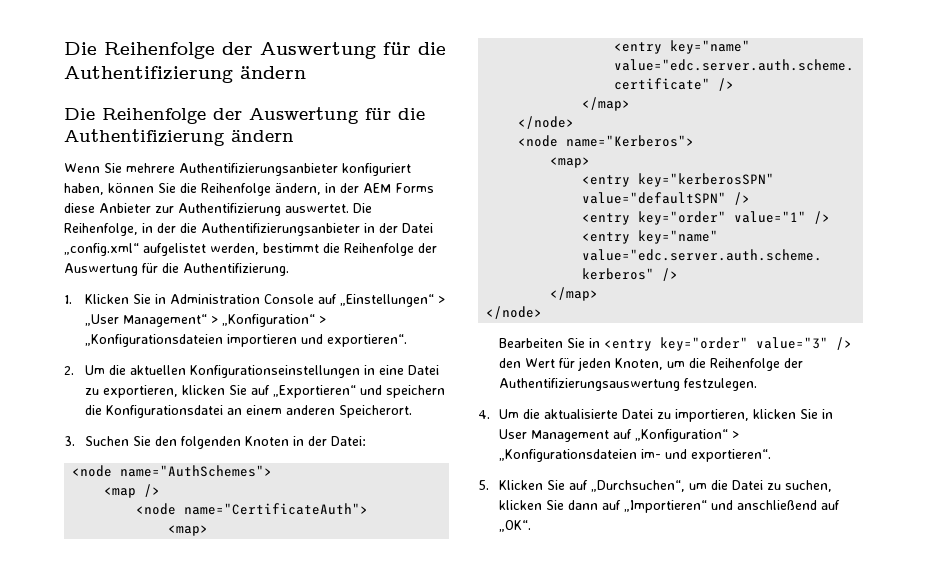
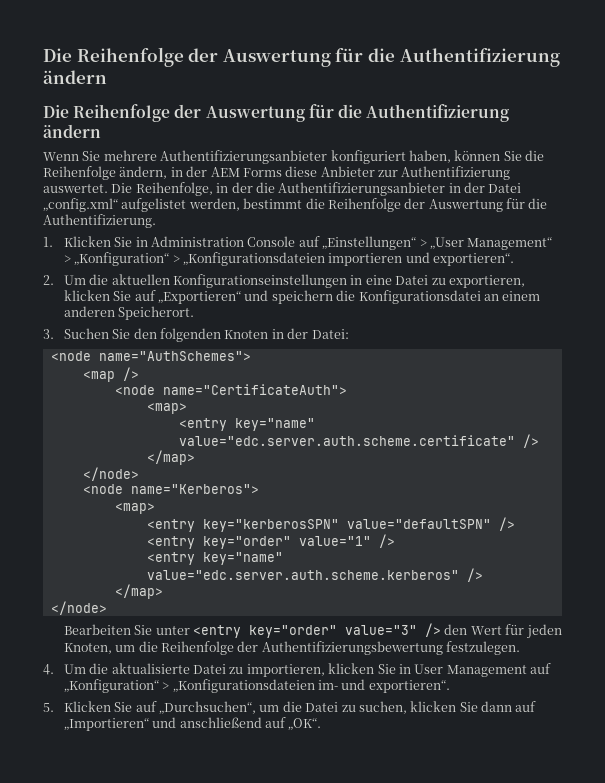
[589,338,601,348] in -> [155,626,190,635] unter
[499,378,681,391] Authentifizierungsauswertung -> [261,641,443,655] Authentifizierungsbewertung

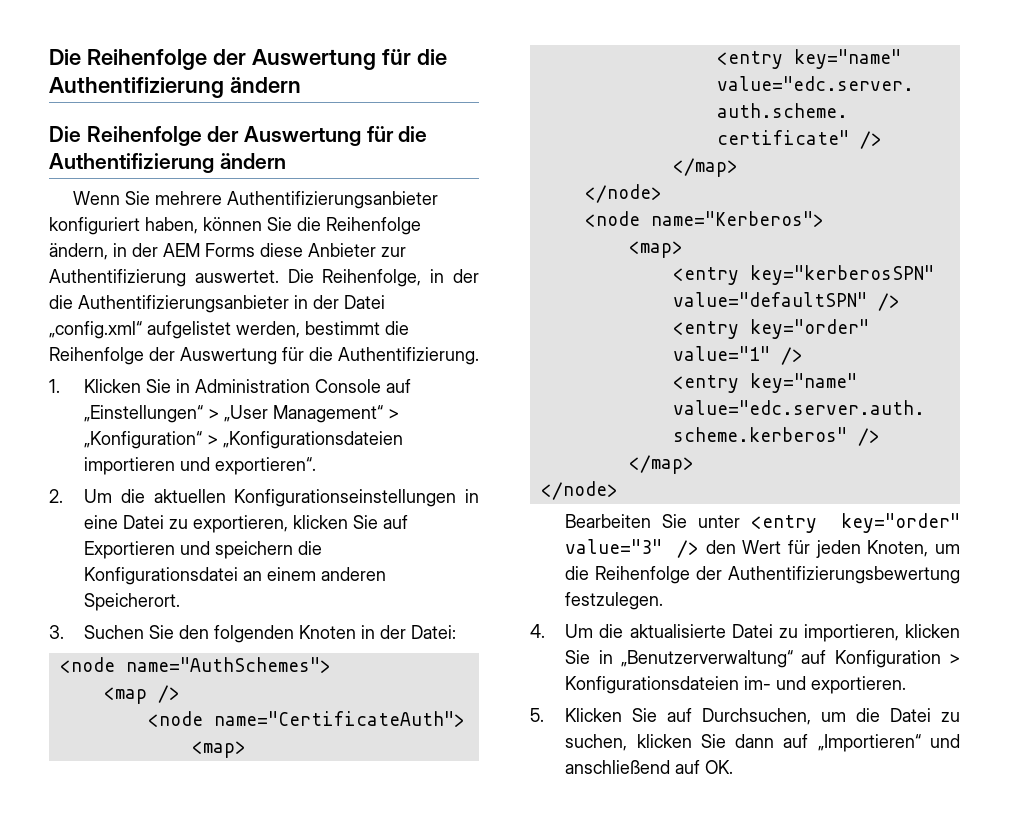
[158,291,242,304] „Exportieren“ -> [84,541,176,559] Exportieren
[414,663,552,677] [63,679,315,693] User Management auf „Konfiguration“ > „Konfigurationsdateien -> [620,650,960,668] [565,676,740,694] „Benutzerverwaltung“ auf Konfiguration > Konfigurationsdateien
[368,680,450,693] exportieren“. -> [811,676,907,694] exportieren.
[159,701,257,714] „Durchsuchen“, -> [702,708,812,725] Durchsuchen,
[288,718,322,730] „OK“. -> [705,760,734,774] OK.

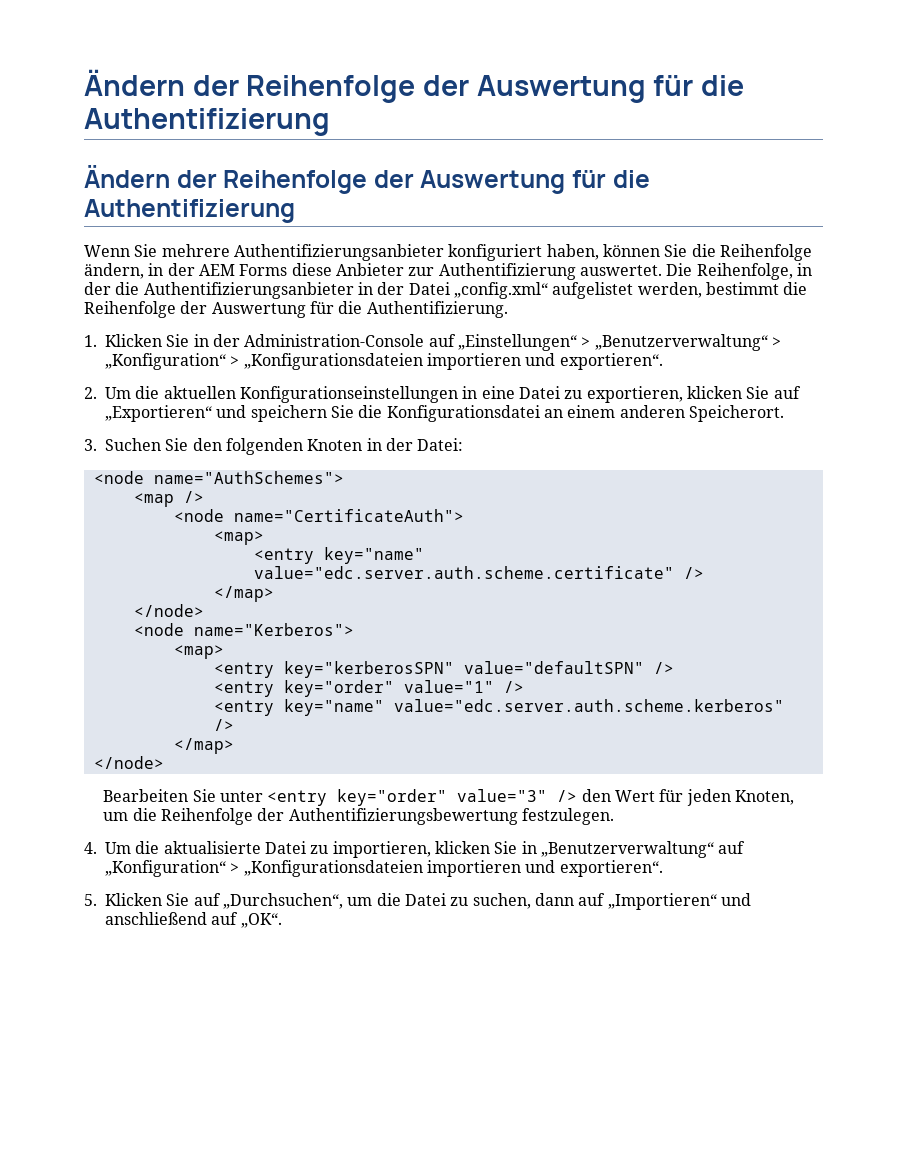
[49,49,447,70] [49,77,301,98] [49,126,428,146] [49,153,286,173] Die Reihenfolge der Auswertung für die Authentifizierung ändern // Die Reihenfolge der Auswertung für die Authentifizierung ändern -> [84,69,745,103] [84,108,330,136] [84,165,650,194] [84,199,295,223] Ändern der Reihenfolge der Auswertung für die Authentifizierung // Ändern der Reihenfolge der Auswertung für die Authentifizierung
[195,379,382,393] Administration Console -> [212,334,425,347] der Administration-Console
[224,405,384,423] „User Management“ -> [594,334,768,351] „Benutzerverwaltung“
[84,541,176,559] Exportieren -> [105,405,212,422] „Exportieren“
(294, 550) none -> [330,405,354,418] Sie
[834,650,960,668] [565,676,907,694] Konfiguration > Konfigurationsdateien im- und exportieren. -> [105,860,663,877] „Konfiguration“ > „Konfigurationsdateien importieren und exportieren“.
[702,708,812,725] Durchsuchen, -> [222,893,343,909] „Durchsuchen“,
[636,734,726,748] klicken Sie -> (531, 901) none
[705,760,734,774] OK. -> [240,913,282,928] „OK“.

